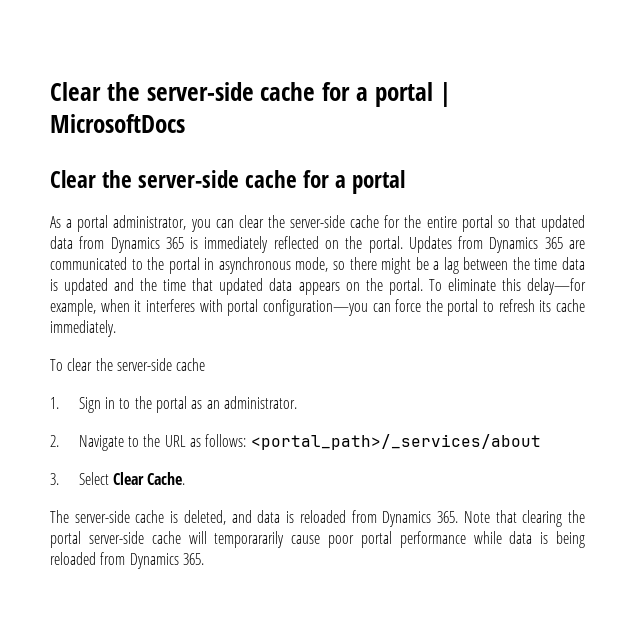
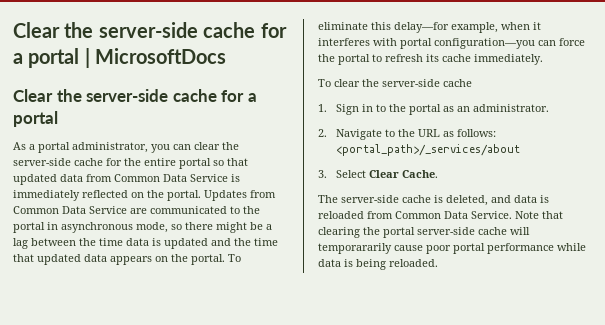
[110,237,184,253] Dynamics 365 -> [114,174,228,182] Common Data Service
[489,237,563,253] Dynamics 365 -> [13,206,127,214] Common Data Service
[382,511,459,527] Dynamics 365. -> [395,211,512,219] Common Data Service.
[50,552,204,569] reloaded from Dynamics 365. -> [389,259,438,267] reloaded.

